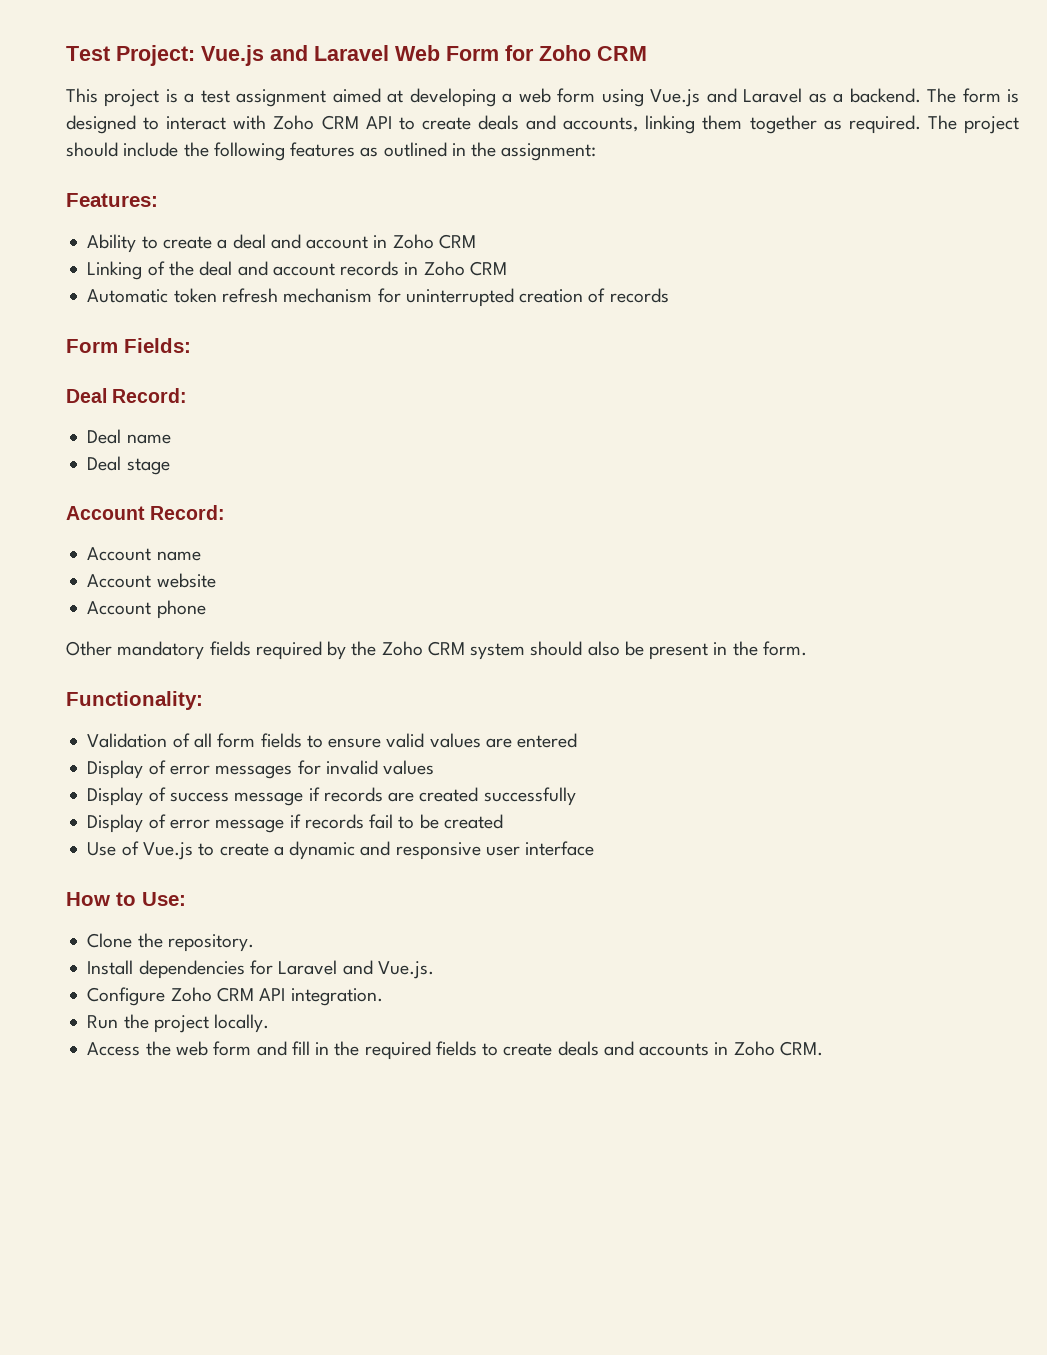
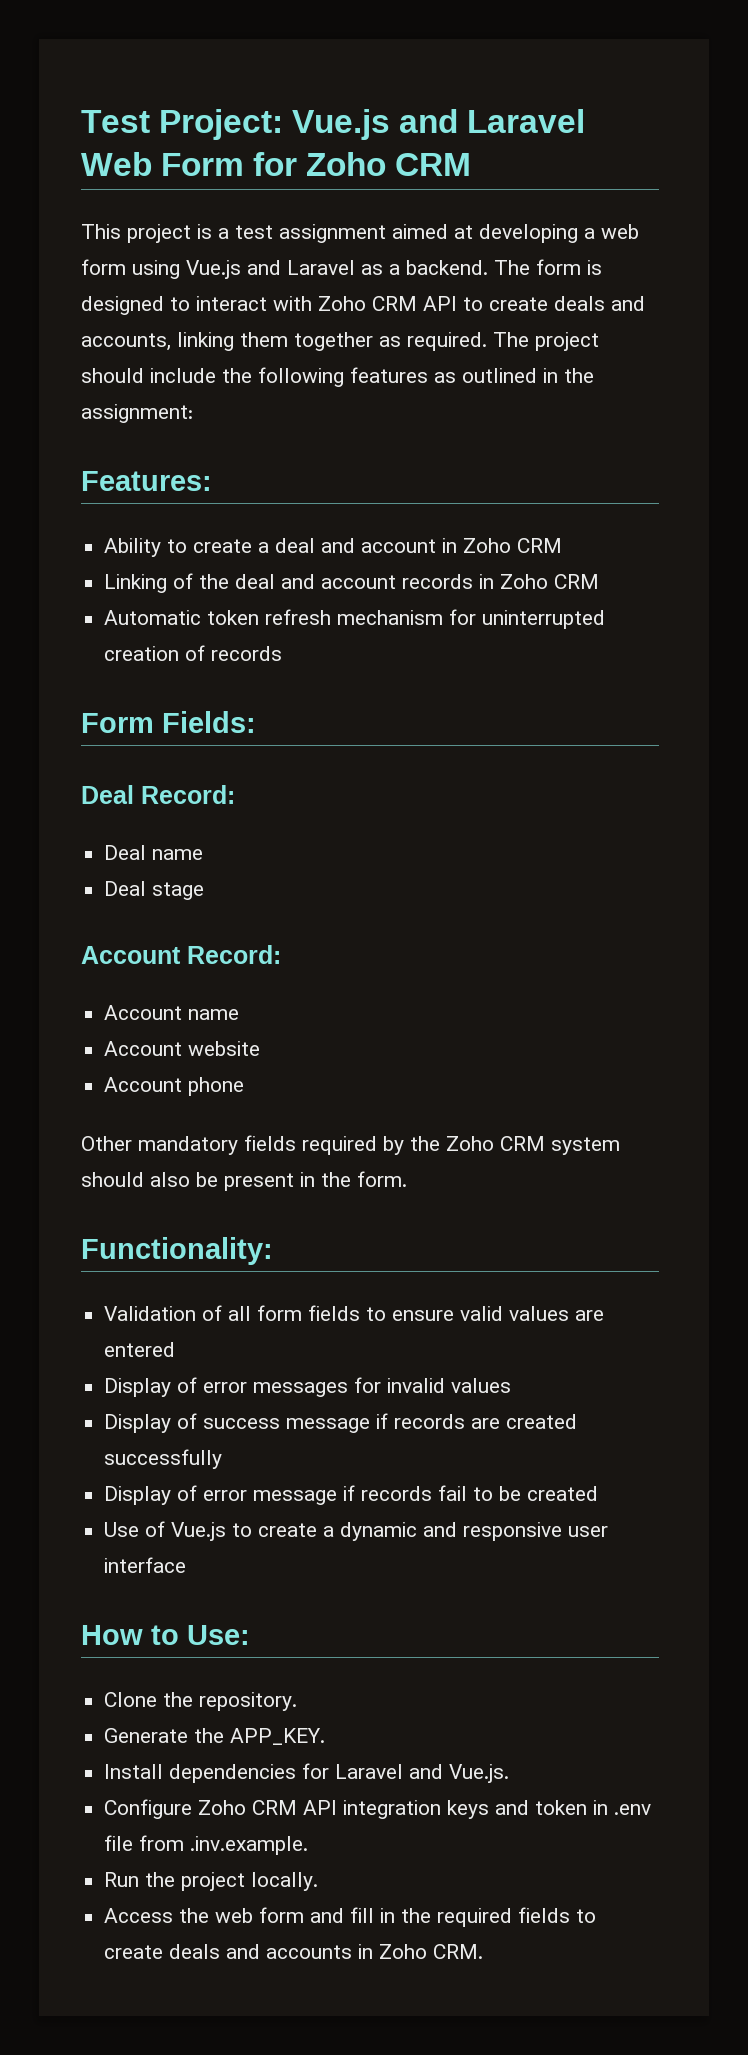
(254, 943) none -> [104,1728,326,1745] // Generate the APP_KEY.
[290,988,383,1006] integration. -> [343,1800,652,1819] [104,1835,309,1855] integration keys and token in .env file from .inv.example.

